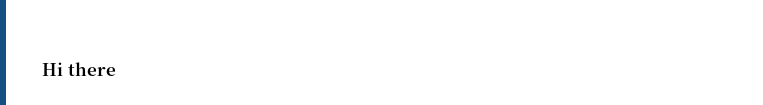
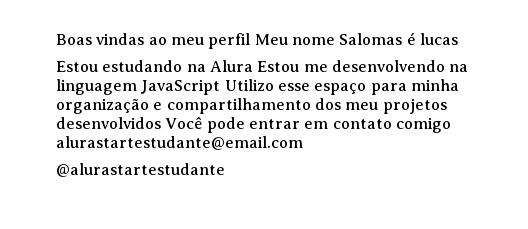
[42,62,116,76] Hi there -> [56,32,458,49] [56,60,469,72] [56,79,459,95] [56,98,447,114] [56,116,451,133] [56,136,303,150] [56,163,225,177] Boas vindas ao meu perfil Meu nome Salomas é lucas // Estou estudando na Alura Estou me desenvolvendo na linguagem JavaScript Utilizo esse espaço para minha organização e compartilhamento dos meu projetos desenvolvidos Você pode entrar em contato comigo alurastartestudante@email.com // @alurastartestudante

